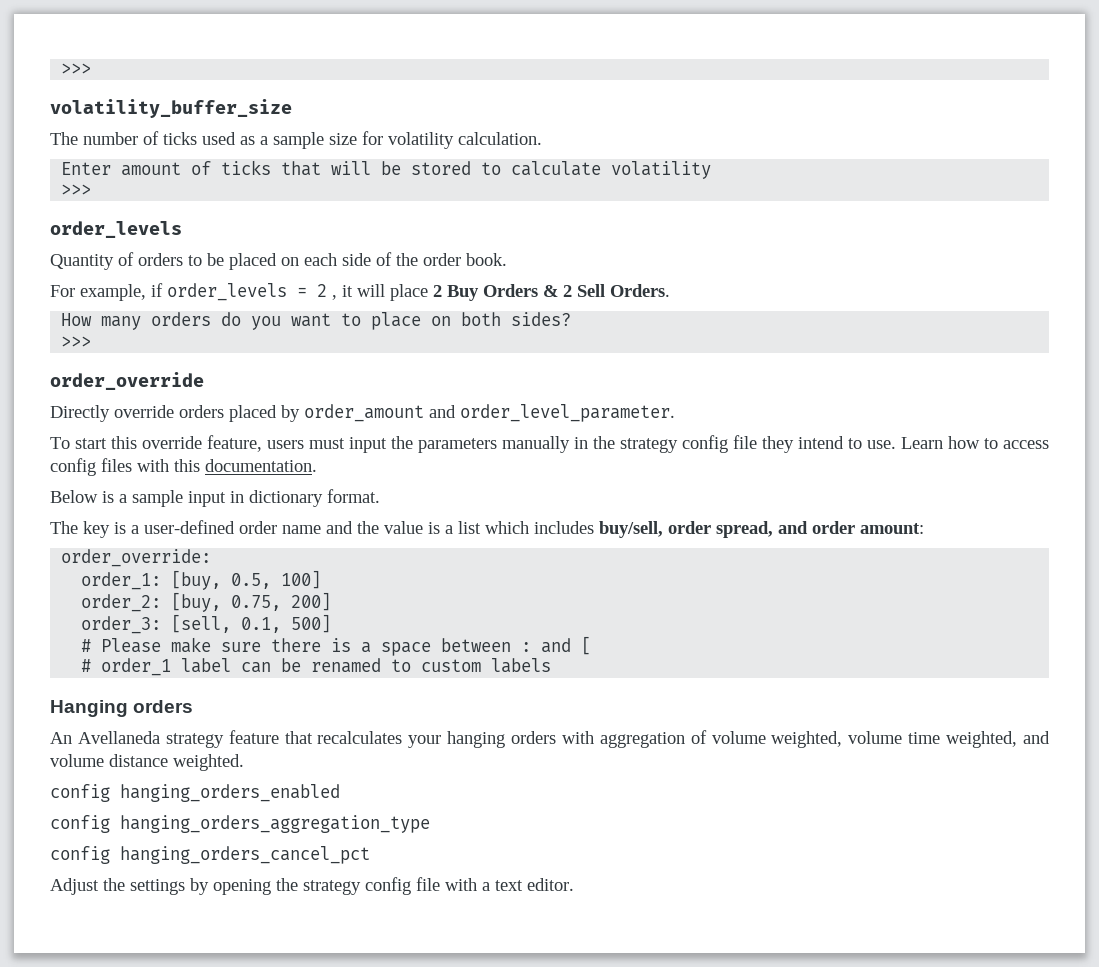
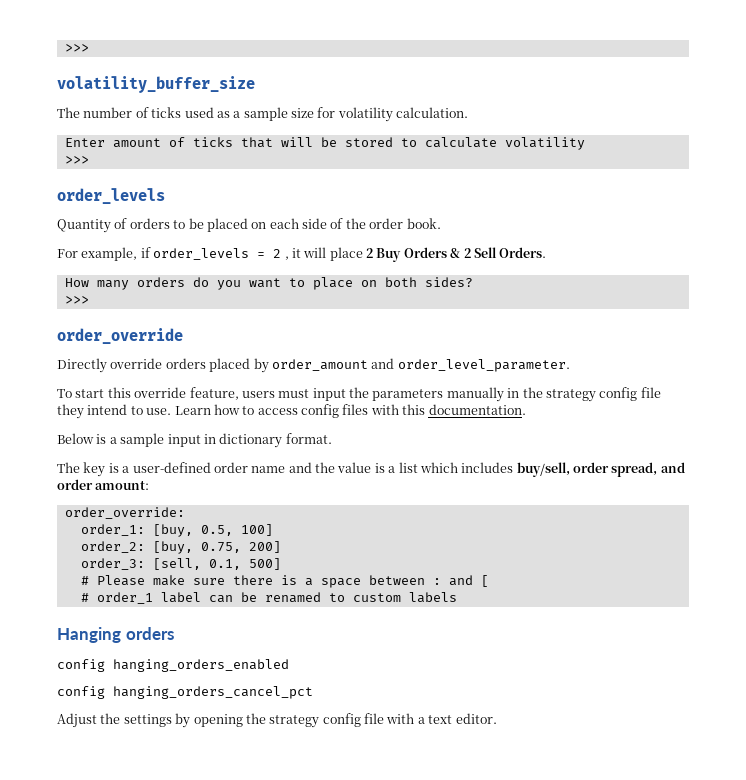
[50,730,1050,748] [50,754,244,771] // An Avellaneda strategy feature that recalculates your hanging orders with aggregation of volume weighted, volume time weighted, and volume distance weighted. -> (174, 633) none
[50,815,430,833] // config hanging_orders_aggregation_type -> (289, 665) none

